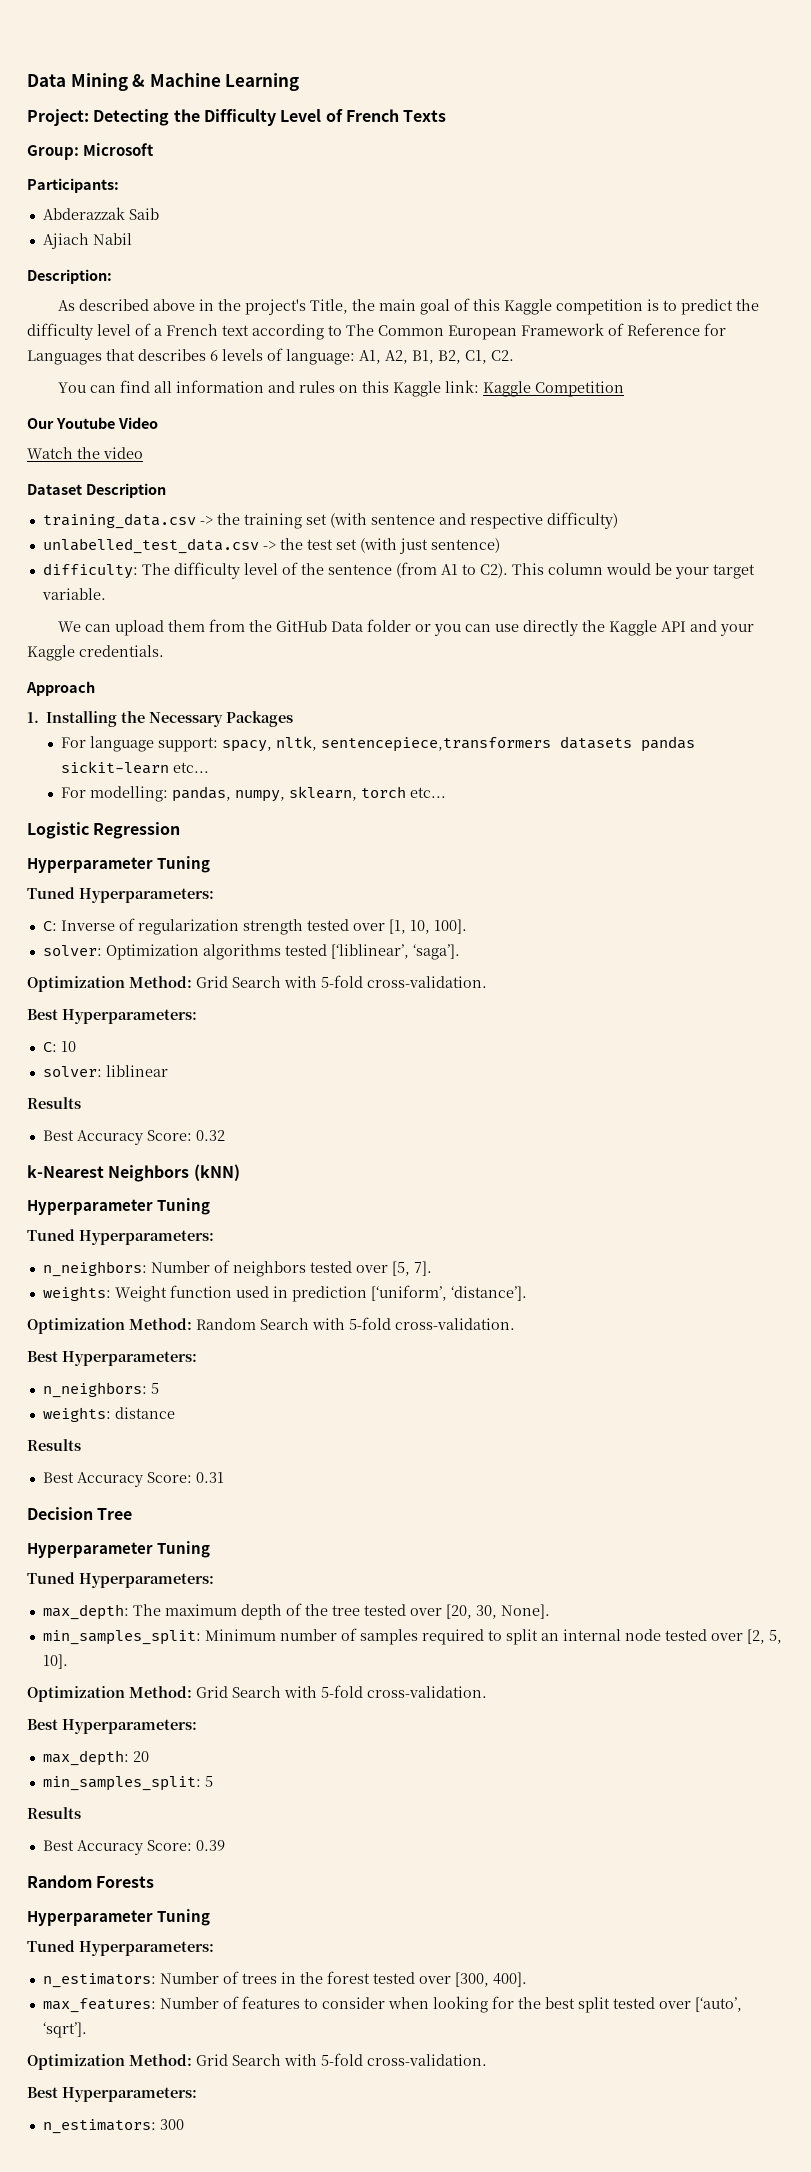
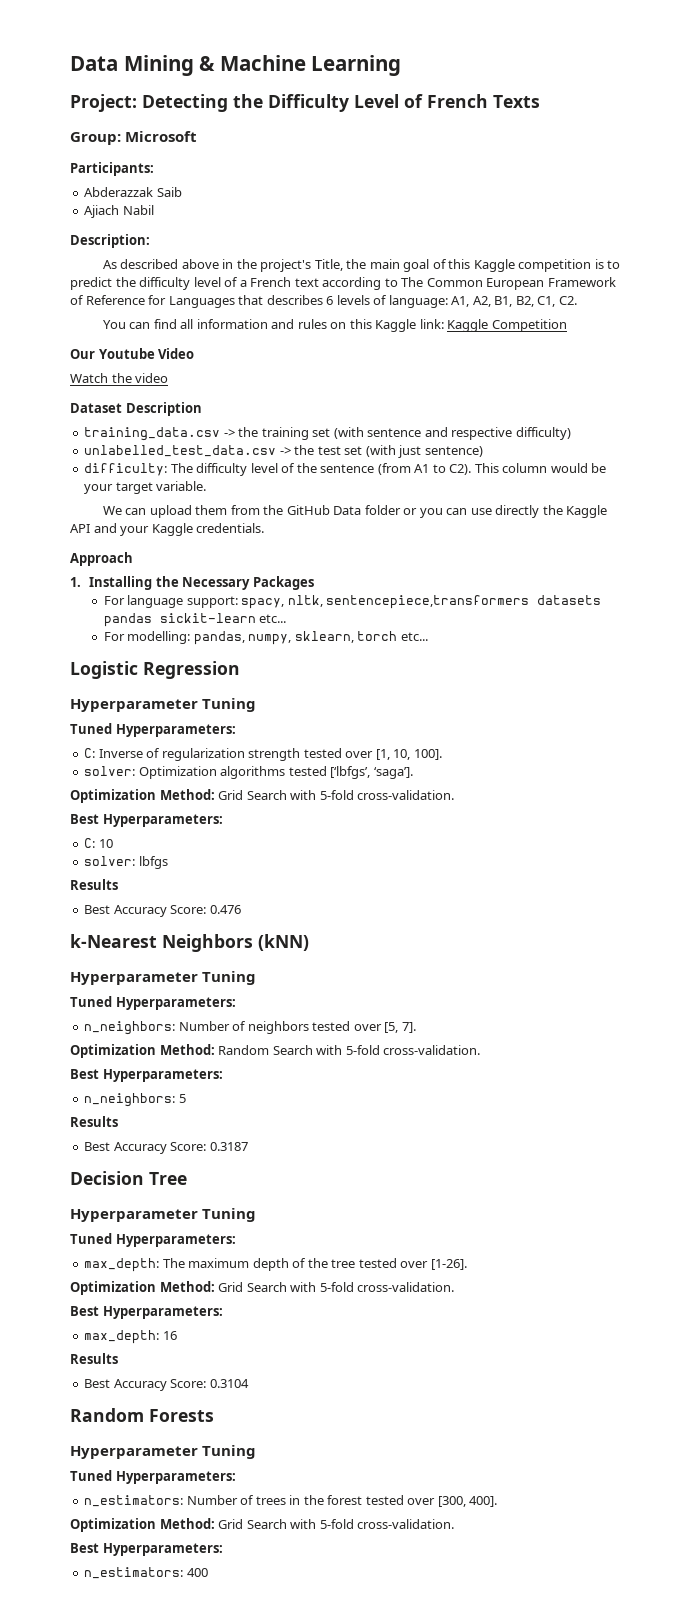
[330,944,409,959] [‘liblinear’, -> [330,766,371,779] [‘lbfgs’,
[105,1065,168,1077] [27,1097,81,1109] [42,1130,225,1145] liblinear // Results // Best Accuracy Score: 0.32 -> [138,856,168,869] [70,879,118,890] [84,905,241,917] lbfgs // Results // Best Accuracy Score: 0.476
[42,1285,527,1302] // weights: Weight function used in prediction [‘uniform’, ‘distance’]. -> (416, 1027) none
[42,1407,175,1422] [27,1439,81,1451] [42,1472,224,1487] // weights: distance // Results // Best Accuracy Score: 0.31 -> [70,1116,118,1127] [84,1142,248,1154] // Results // Best Accuracy Score: 0.3187
[445,1604,550,1619] [42,1628,782,1645] [42,1654,68,1669] [20, 30, None]. // min_samples_split: Minimum number of samples required to split an internal node tested over [2, 5, 10]. -> [430,1259,467,1270] [1-26].
[132,1751,149,1762] [42,1776,213,1791] [27,1807,81,1819] [42,1840,225,1855] 20 // min_samples_split: 5 // Results // Best Accuracy Score: 0.39 -> [162,1331,177,1340] [70,1353,118,1364] [84,1379,249,1391] 16 // Results // Best Accuracy Score: 0.3104
[42,1996,742,2013] [42,2022,87,2038] // max_features: Number of features to consider when looking for the best split tested over [‘auto’, ‘sqrt’]. -> (498, 1501) none
[159,2119,184,2130] 300 -> [186,1568,208,1577] 400

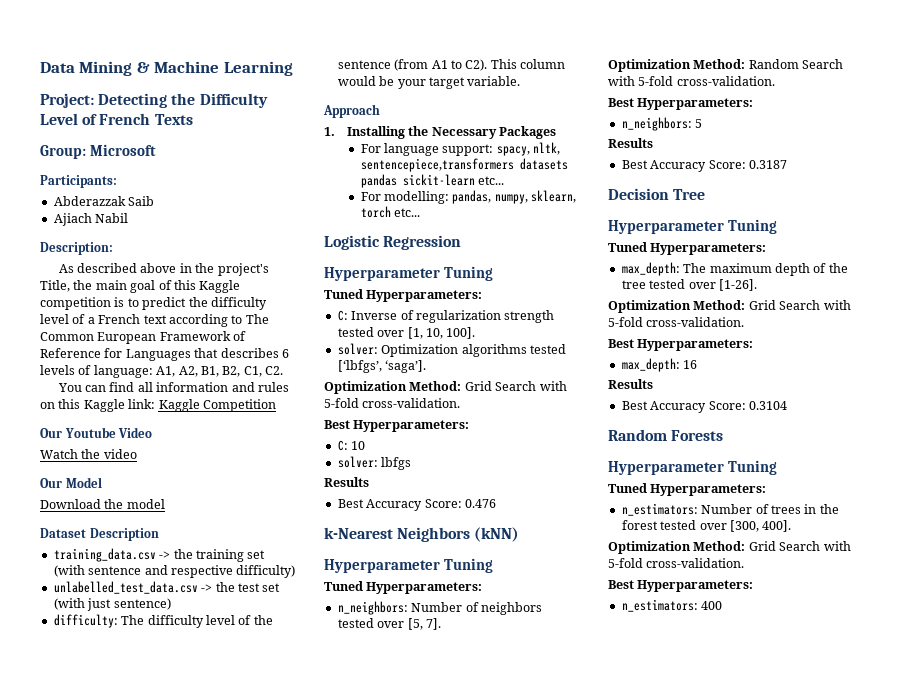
(169, 378) none -> [40,477,102,488] [40,499,165,509] // Our Model // Download the model
[102,505,608,518] [70,523,265,536] // We can upload them from the GitHub Data folder or you can use directly the Kaggle API and your Kaggle credentials. -> (521, 81) none

